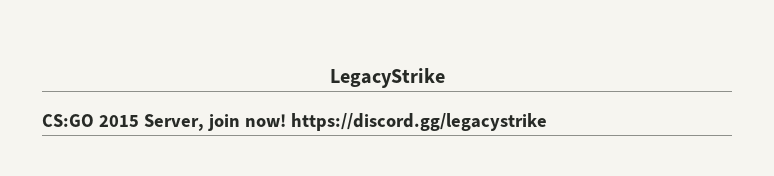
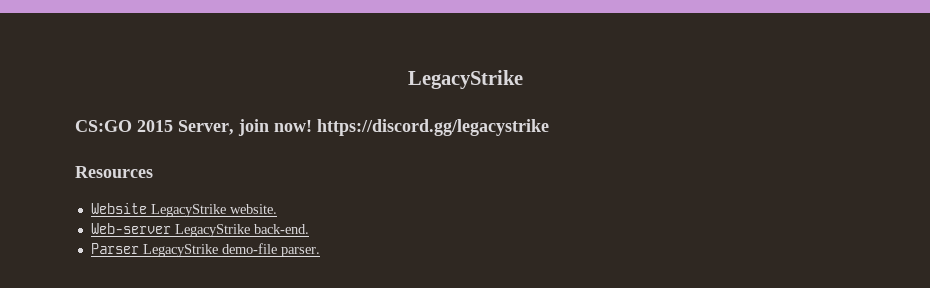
(547, 122) none -> [75,166,153,178] [90,203,277,217] [90,223,309,237] [90,243,320,257] // Resources // Website LegacyStrike website. // Web-server LegacyStrike back-end. // Parser LegacyStrike demo-file parser.

